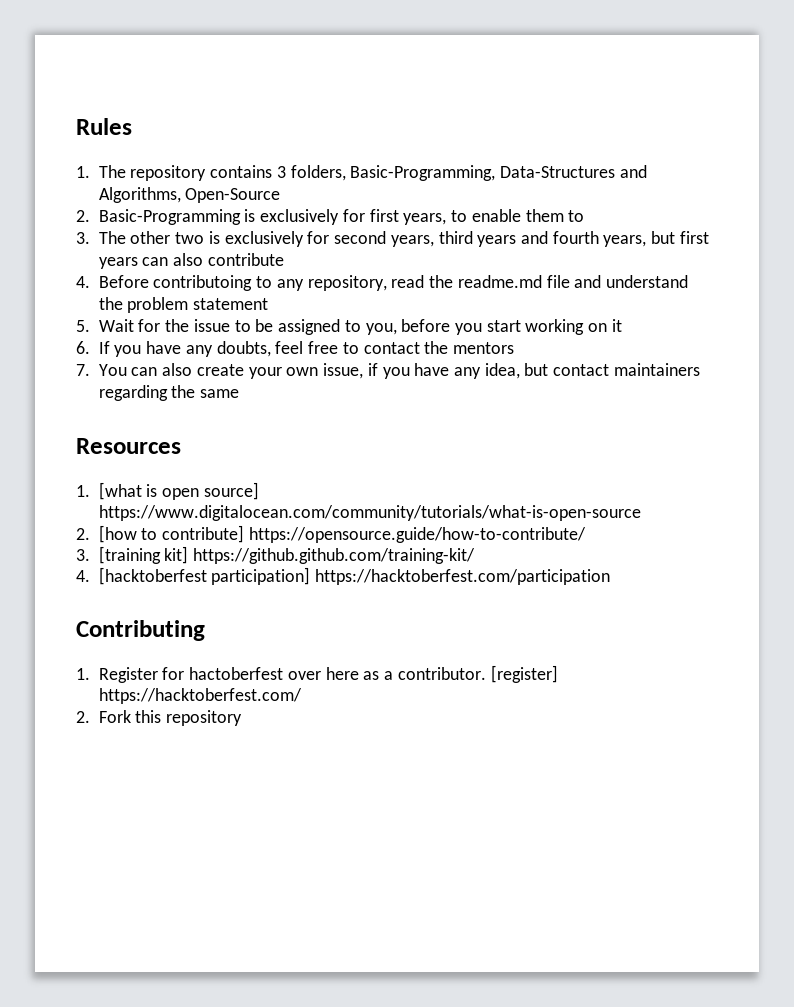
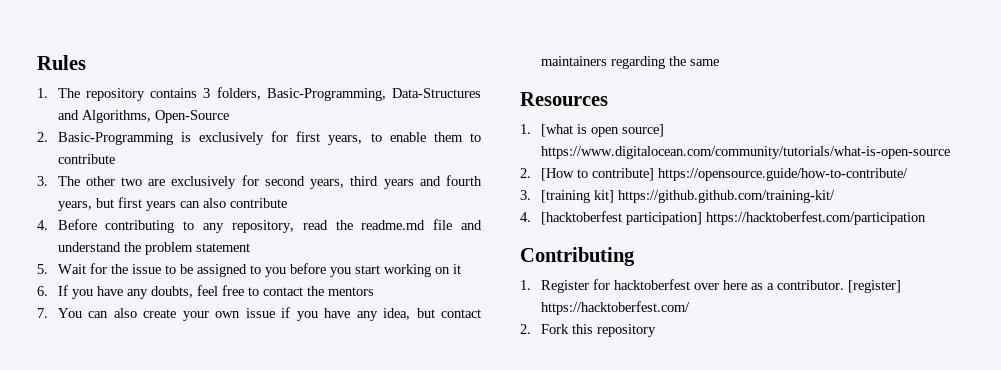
(585, 216) none -> [57,154,115,164] contribute
[208,231,220,244] is -> [148,179,166,186] are
[153,275,253,291] contributoing -> [105,220,175,233] contributing
[365,323,397,335] you, -> [264,267,286,277] you
[323,363,364,379] issue, -> [245,308,275,318] issue
[98,525,137,543] [how -> [540,168,574,181] [How
[189,667,284,680] hactoberfest -> [613,279,690,290] hacktoberfest

